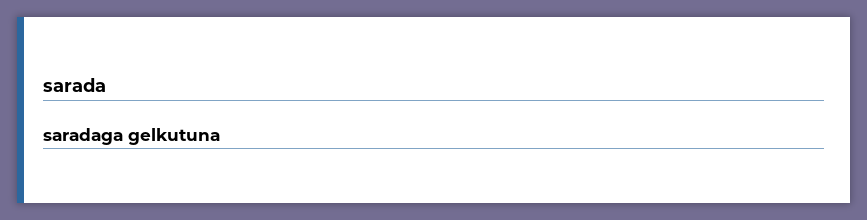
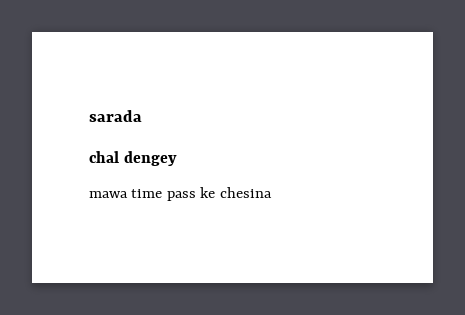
[43,128,220,145] saradaga gelkutuna -> [89,151,177,166] [89,187,272,201] chal dengey // mawa time pass ke chesina

